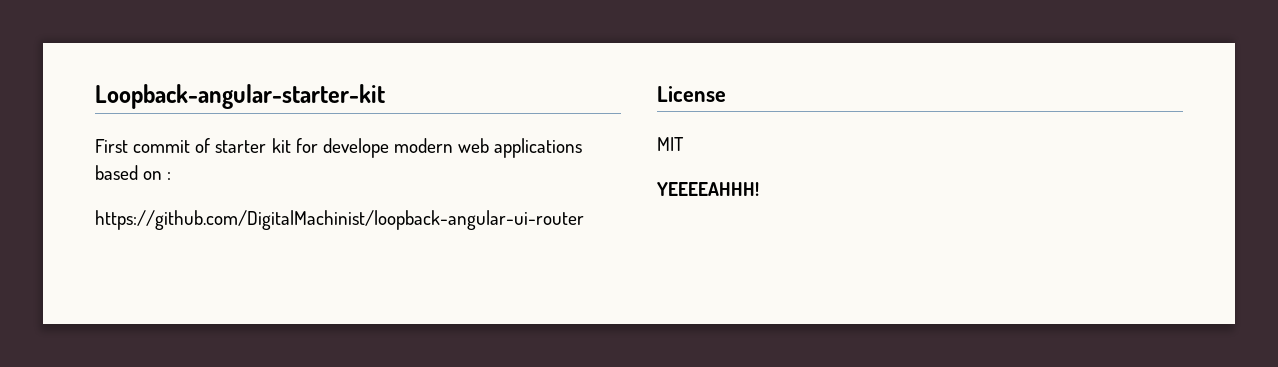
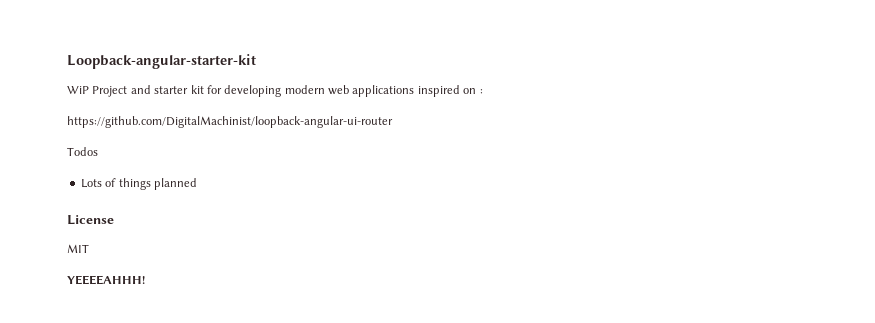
[95,138,211,153] First commit of -> [67,85,151,97] WiP Project and
[322,138,389,158] develope -> [224,85,282,97] developing
[95,165,138,180] based -> [417,85,460,97] inspired
(584, 220) none -> [67,147,98,156] [80,178,197,190] // Todos // Lots of things planned

